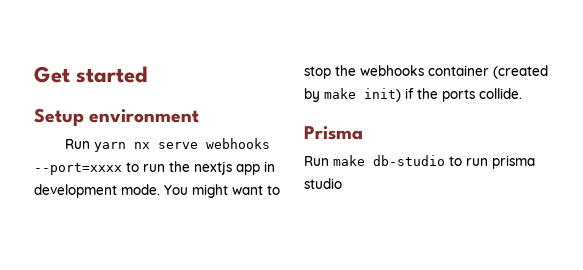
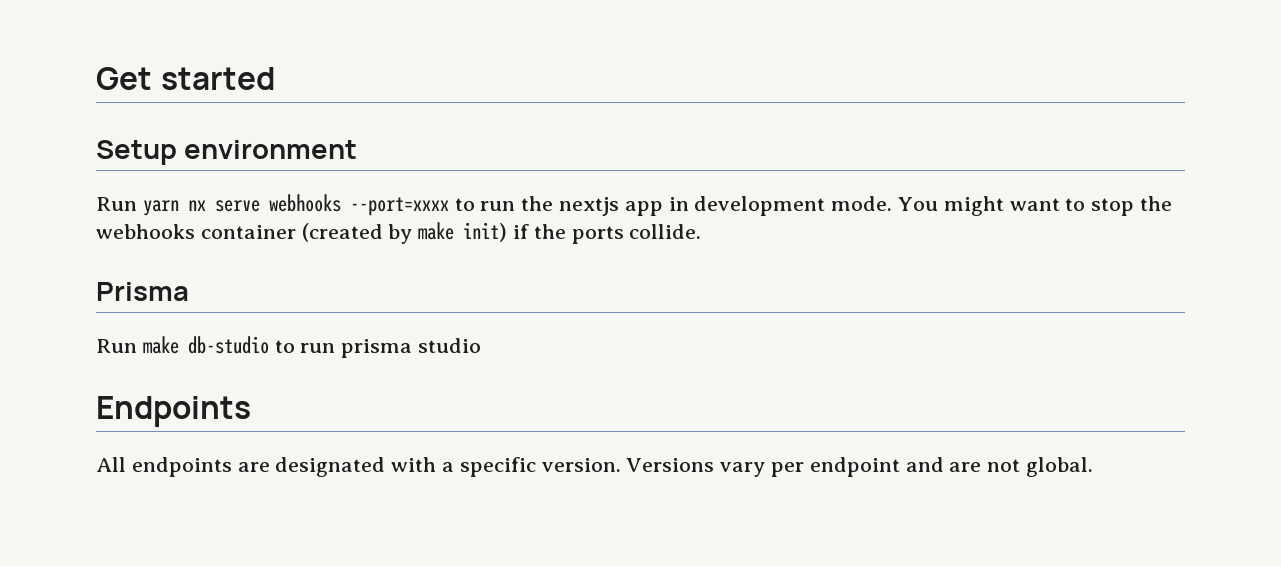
(342, 183) none -> [96,396,251,427] [96,457,1094,477] // Endpoints // All endpoints are designated with a specific version. Versions vary per endpoint and are not global.

